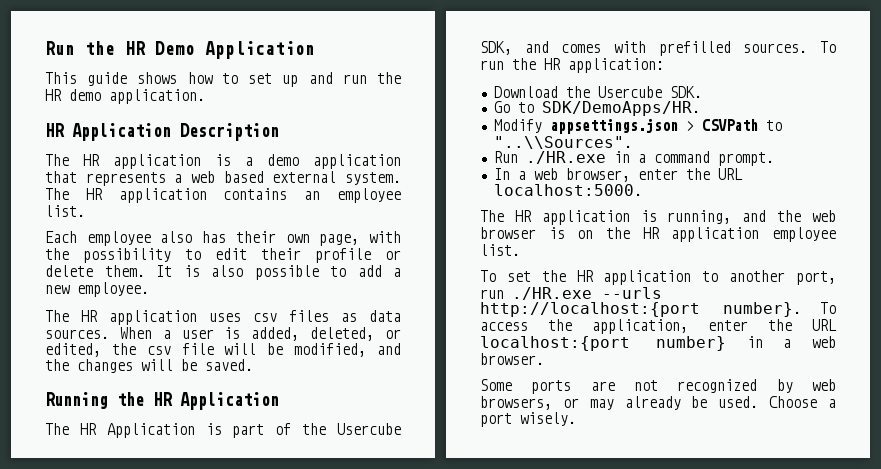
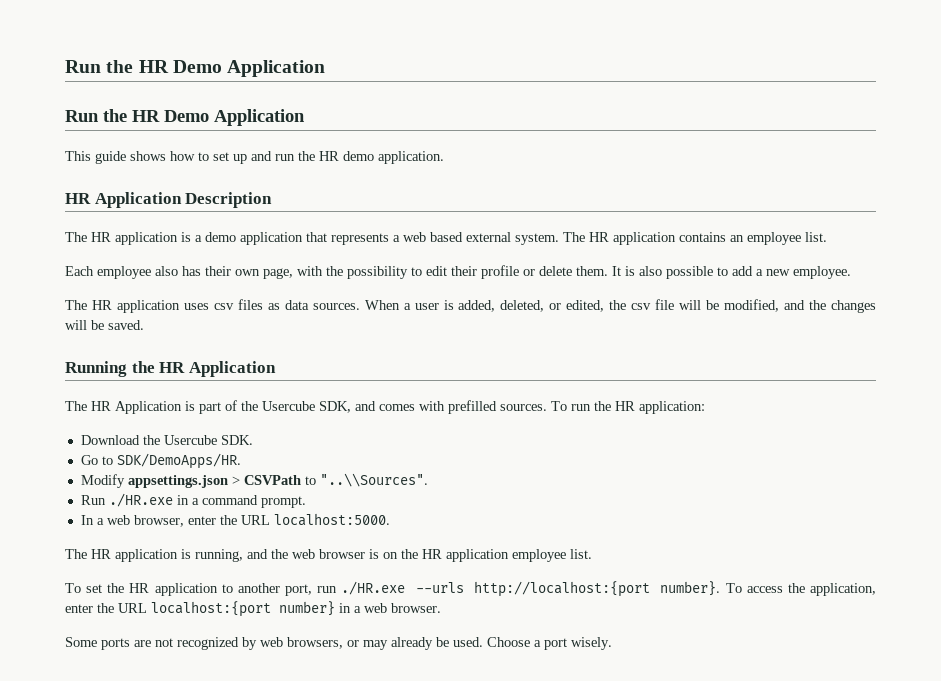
[45,41,315,59] Run the HR Demo Application -> [65,60,326,77] [65,109,305,126] Run the HR Demo Application // Run the HR Demo Application

